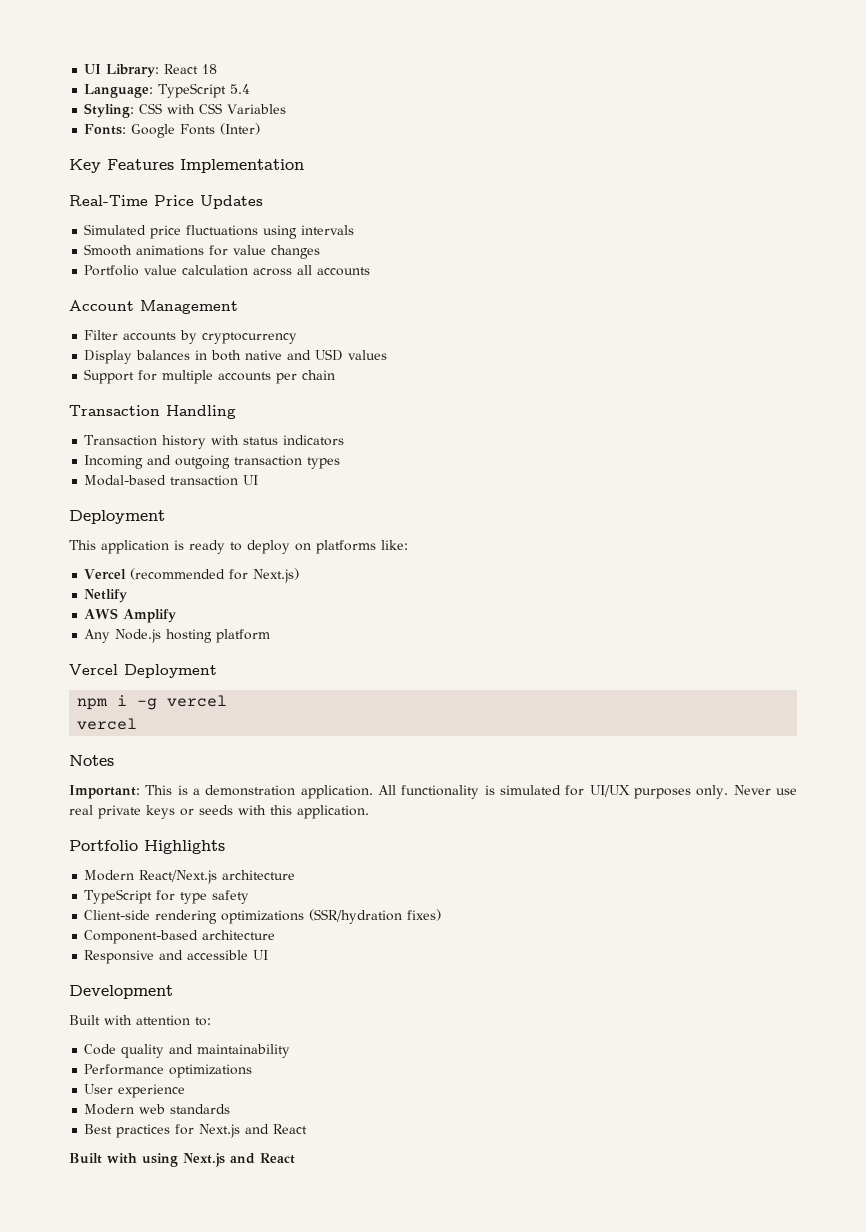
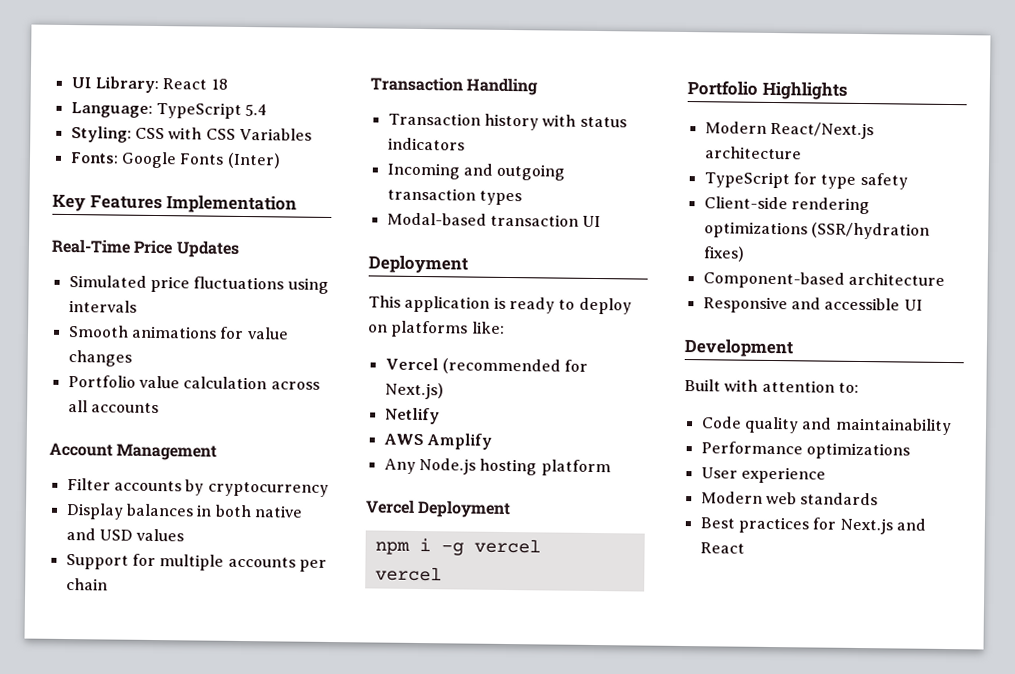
[69,755,114,766] [69,785,798,799] [69,805,369,819] // Notes // Important: This is a demonstration application. All functionality is simulated for UI/UX purposes only. Never use real private keys or seeds with this application. -> (442, 574) none
[69,1153,295,1167] // Built with using Next.js and React -> (745, 548) none

